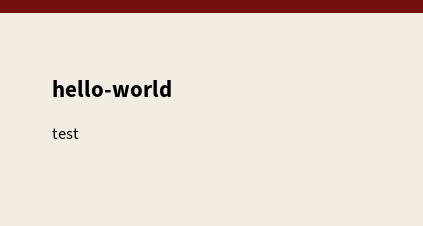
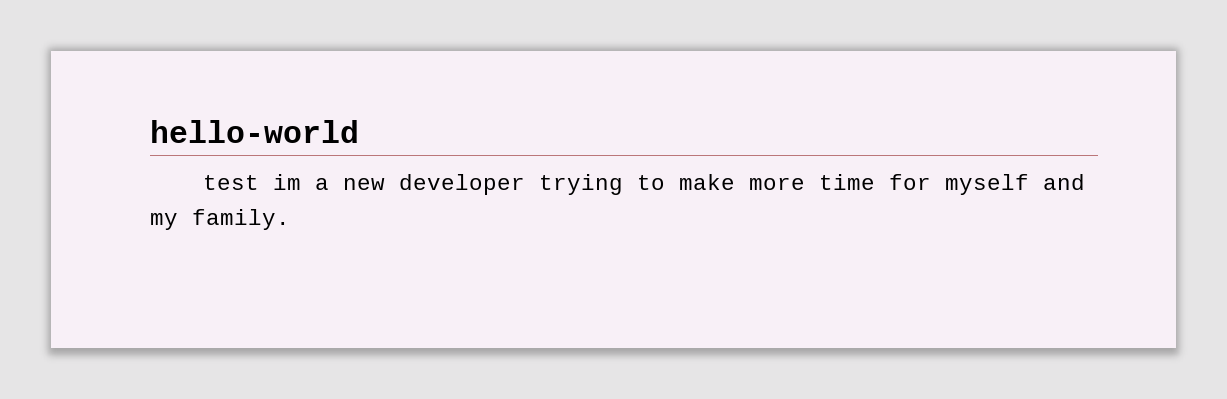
(79, 133) none -> [273,174,1086,195] [150,209,290,230] im a new developer trying to make more time for myself and my family.

